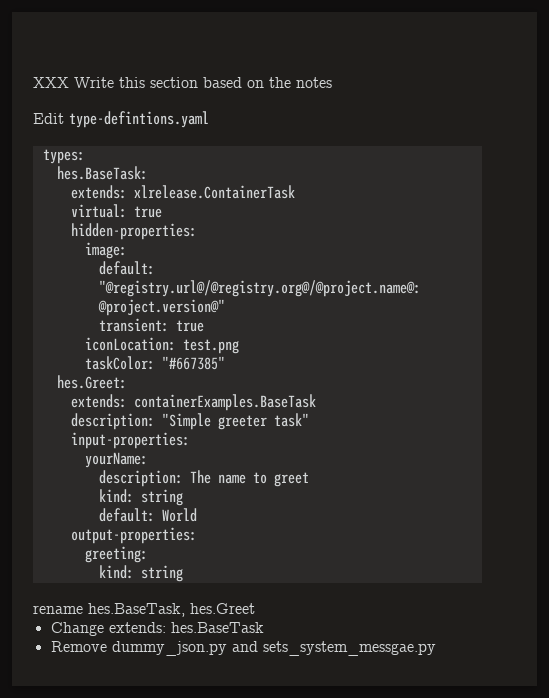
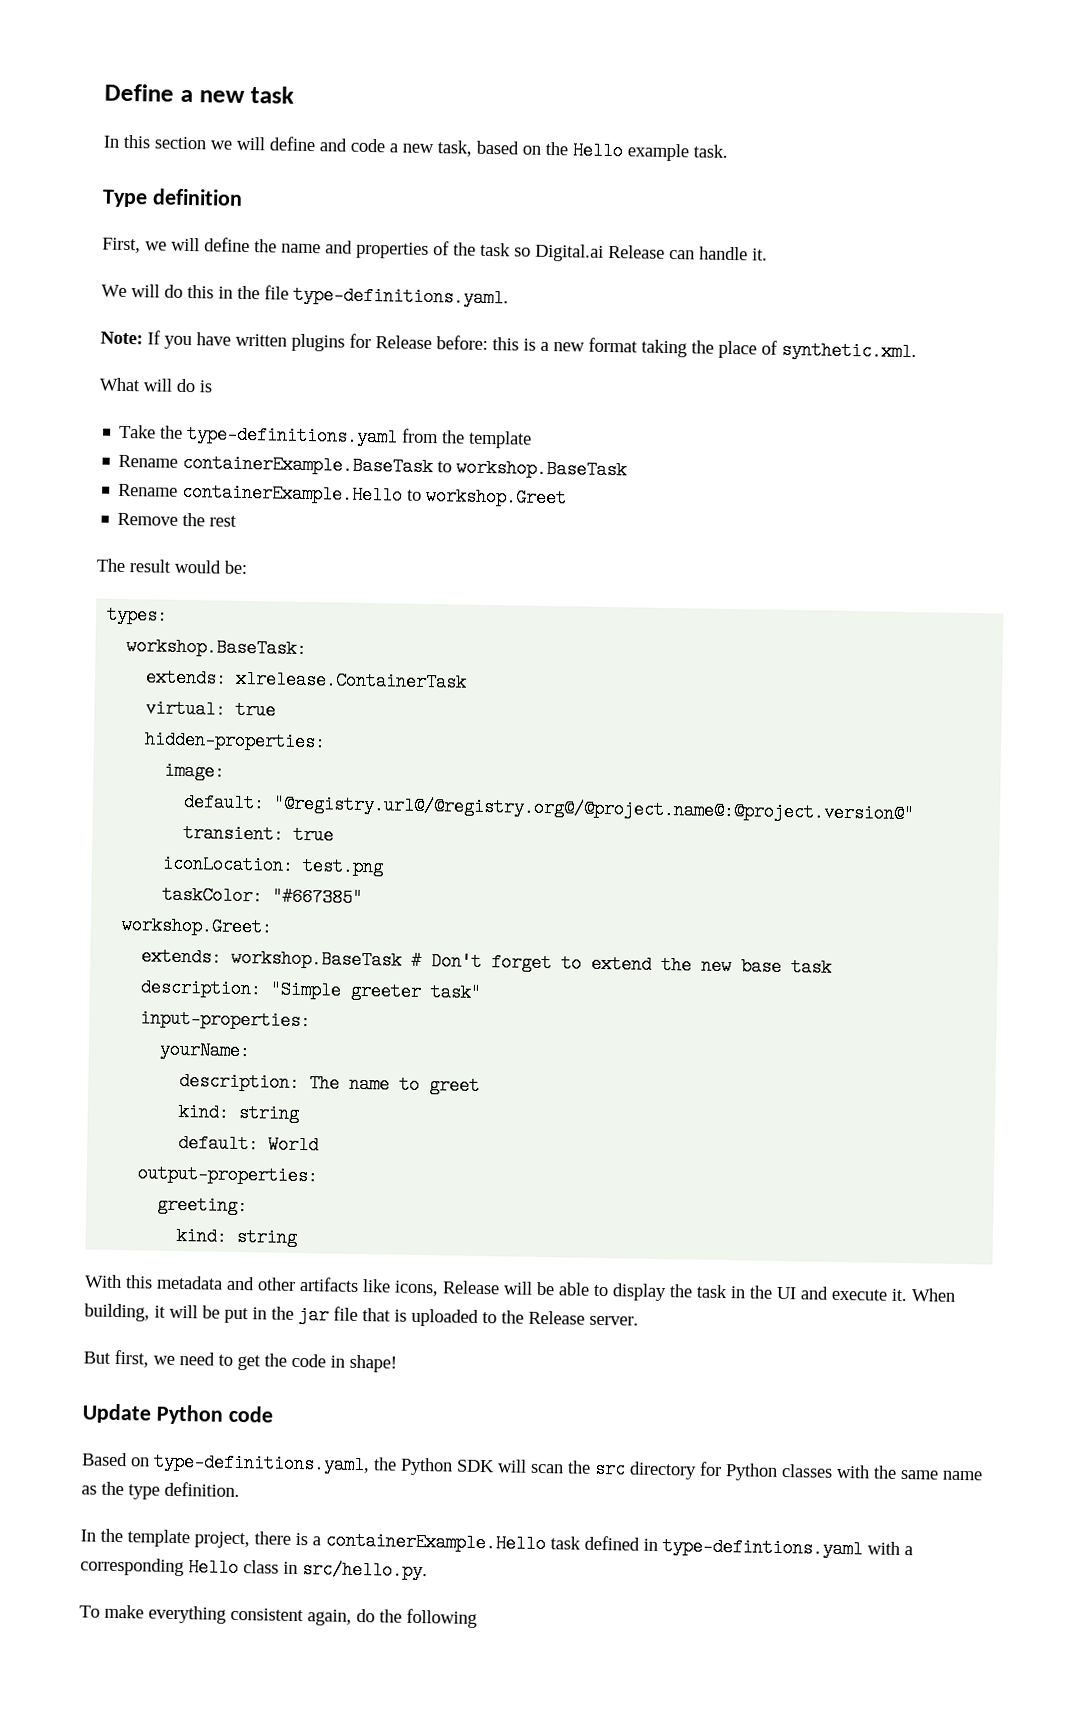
[33,77,332,88] [33,111,209,128] XXX Write this section based on the notes // Edit type-defintions.yaml -> [104,83,295,104] [103,134,728,162] [102,188,243,208] [102,237,768,262] [101,284,509,308] [100,330,917,362] [99,377,212,393] [119,424,533,449] [118,453,628,480] [118,482,568,508] [117,512,238,527] [96,558,247,575] Define a new task // In this section we will define and code a new task, based on the Hello example task. // Type definition // First, we will define the name and properties of the task so Digital.ai Release can handle it. // We will do this in the file type-definitions.yaml. // Note: If you have written plugins for Release before: this is a new format taking the place of synthetic.xml. // What will do is // Take the type-definitions.yaml from the template // Rename containerExample.BaseTask to workshop.BaseTask // Rename containerExample.Hello to workshop.Greet // Remove the rest // The result would be:
[56,166,148,180] hes.BaseTask: -> [126,637,308,659] workshop.BaseTask:
[56,375,127,389] [70,394,316,411] hes.Greet: // extends: containerExamples.BaseTask -> [121,916,274,937] [141,947,833,977] workshop.Greet: // extends: workshop.BaseTask # Don't forget to extend the new base task
[33,603,255,617] [50,622,264,636] [50,641,436,656] rename hes.BaseTask, hes.Greet // Change extends: hes.BaseTask // Remove dummy_json.py and sets_system_messgae.py -> [84,1274,956,1302] [84,1303,639,1327] [83,1349,397,1373] [82,1403,273,1425] [81,1452,983,1481] [81,1481,240,1500] [80,1528,913,1559] [80,1557,428,1581] [79,1604,477,1628] With this metadata and other artifacts like icons, Release will be able to display the task in the UI and execute it. When building, it will be put in the jar file that is uploaded to the Release server. // But first, we need to get the code in shape! // Update Python code // Based on type-definitions.yaml, the Python SDK will scan the src directory for Python classes with the same name as the type definition. // In the template project, there is a containerExample.Hello task defined in type-defintions.yaml with a corresponding Hello class in src/hello.py. // To make everything consistent again, do the following

